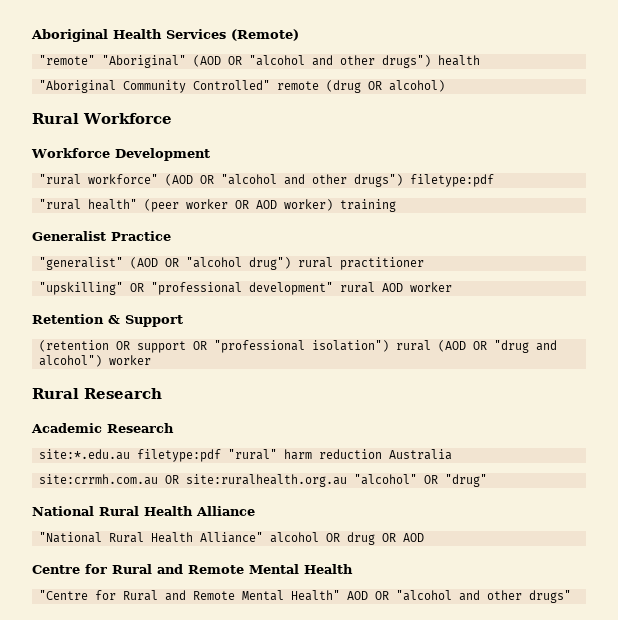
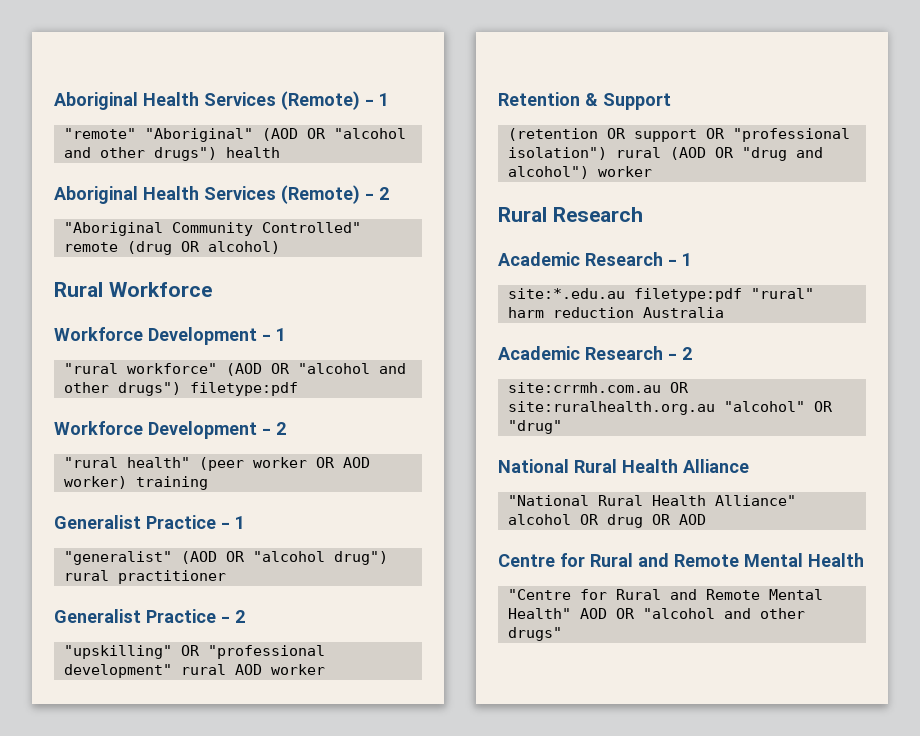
[31,29,299,42] Aboriginal Health Services (Remote) -> [54,91,389,110] Aboriginal Health Services (Remote) - 1
(480, 60) none -> [54,185,389,204] // Aboriginal Health Services (Remote) - 2
(210, 154) none -> [262,328,286,341] - 1
(494, 180) none -> [54,421,286,439] // Workforce Development - 2
(171, 236) none -> [221,516,245,529] - 1
(424, 263) none -> [54,609,245,623] // Generalist Practice - 2
(174, 428) none -> [668,253,692,266] - 1
(452, 454) none -> [498,346,692,360] // Academic Research - 2

